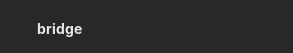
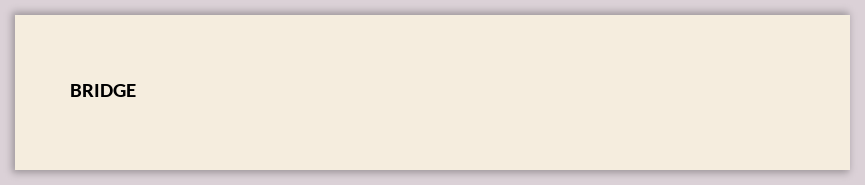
[37,22,82,37] bridge -> [70,84,136,97] BRIDGE

